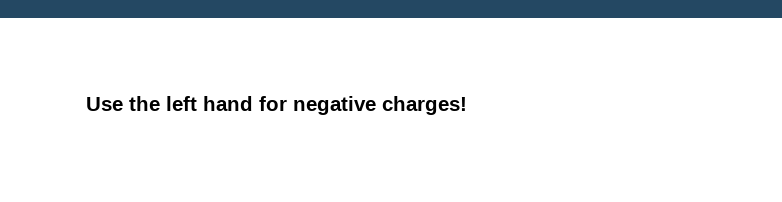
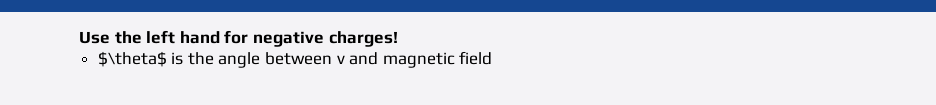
(467, 105) none -> [97,51,493,68] // $\theta$ is the angle between v and magnetic field

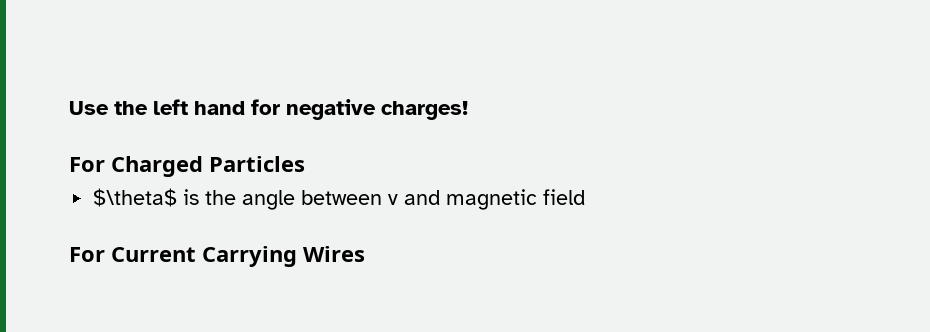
(398, 39) none -> [69,156,305,177] // For Charged Particles
(493, 58) none -> [69,246,365,267] // For Current Carrying Wires

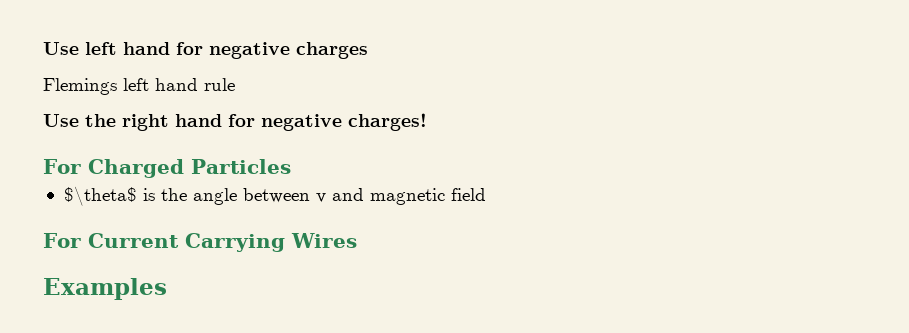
[69,99,188,115] Use the left -> [43,42,368,59] [43,78,235,95] [43,114,169,131] Use left hand for negative charges // Flemings left hand rule // Use the right
(365, 254) none -> [43,278,167,300] // Examples

